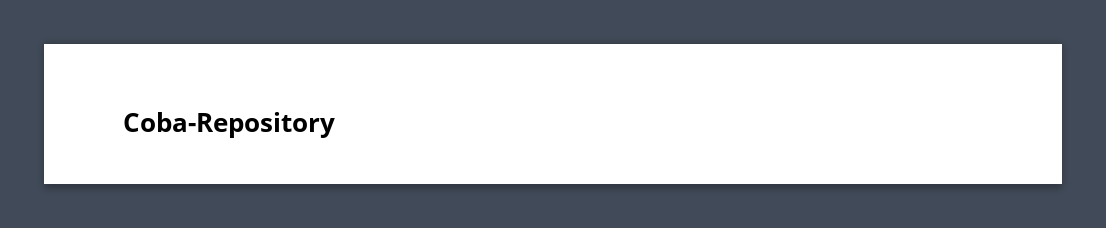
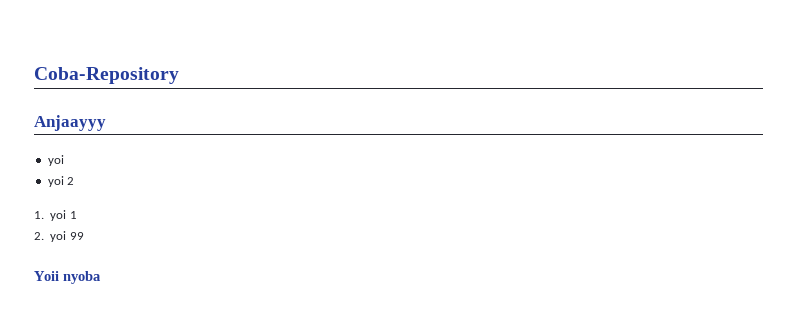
(335, 125) none -> [34,115,106,131] [47,155,64,166] [47,176,75,187] [34,210,77,221] [34,231,84,242] [34,271,101,284] // Anjaayyy // yoi // yoi 2 // 1. yoi 1 // 2. yoi 99 // Yoii nyoba

